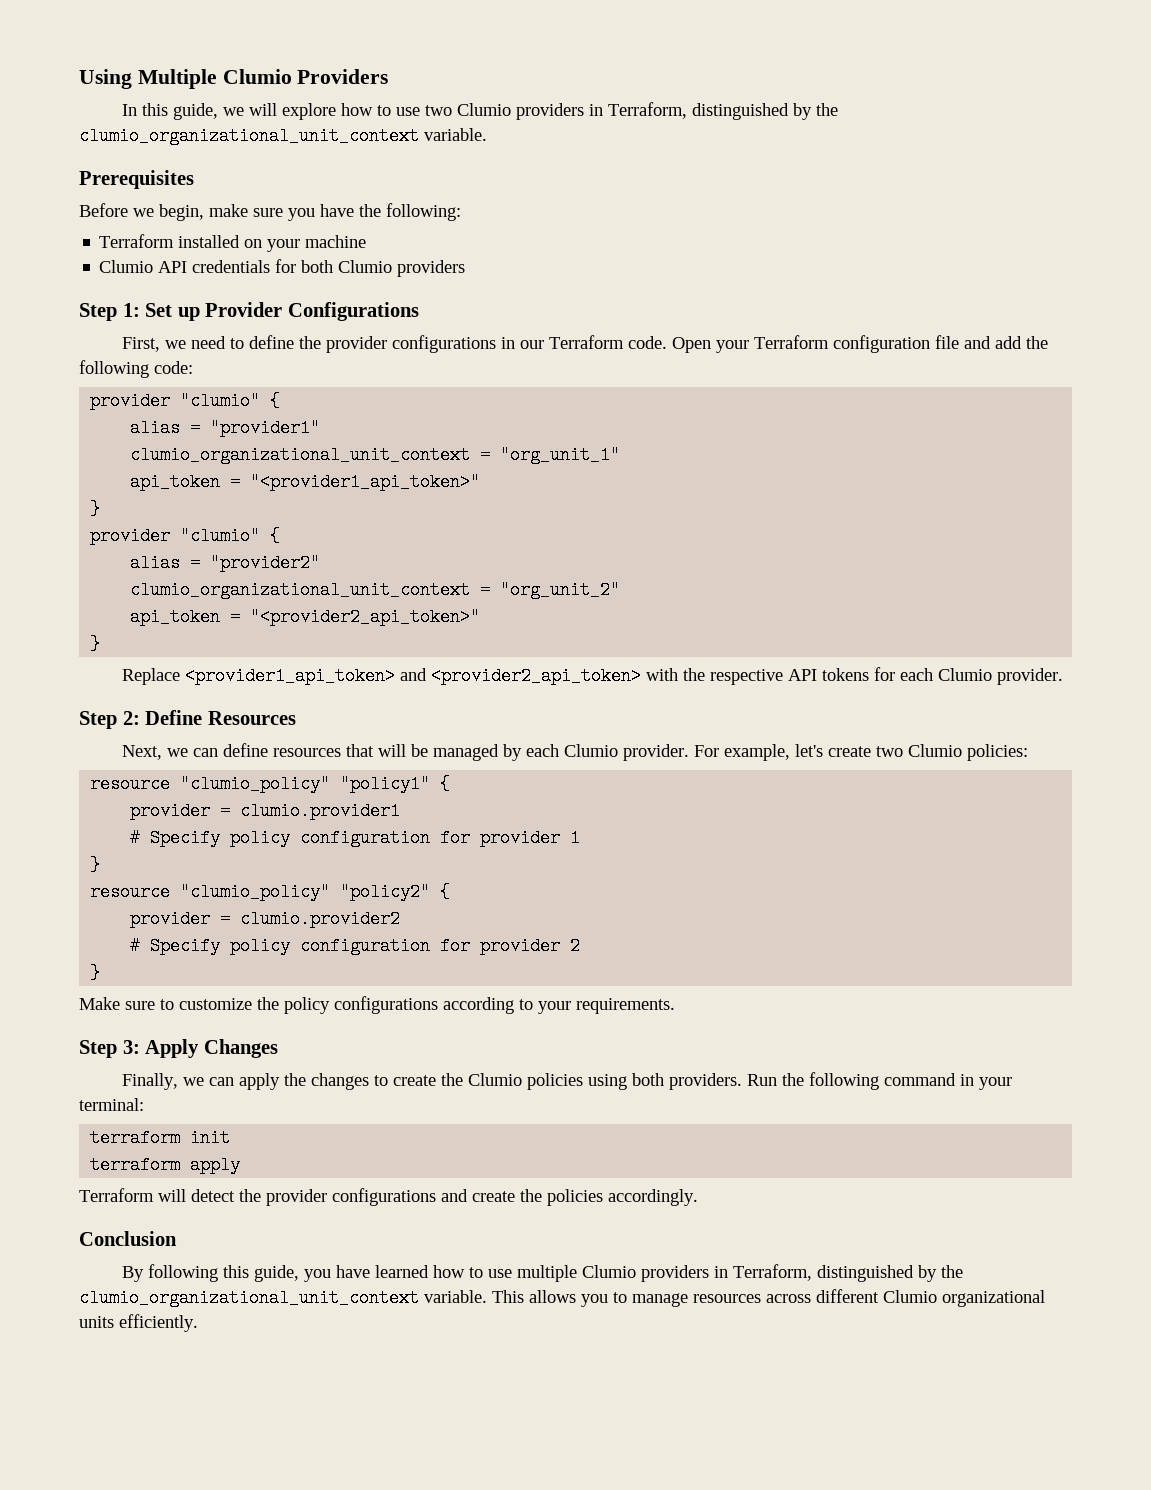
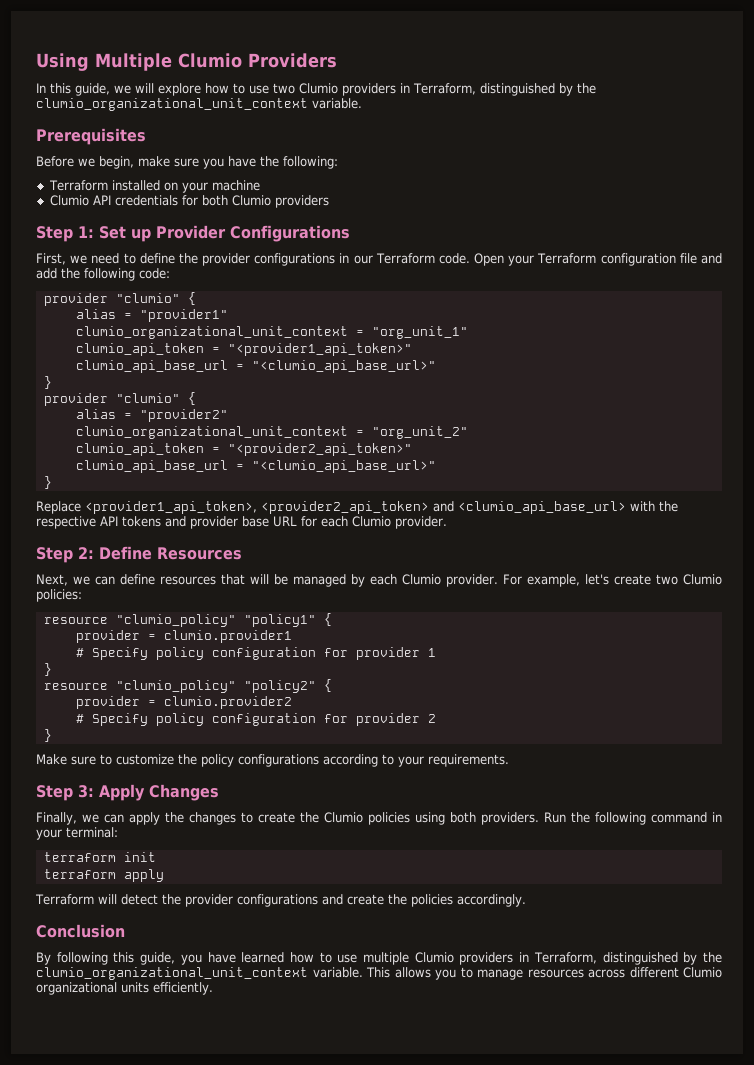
[130,473,221,491] api_token -> [75,343,204,356] clumio_api_token
(481, 482) none -> [75,360,436,373] // clumio_api_base_url = "<clumio_api_base_url>"
[130,608,221,626] api_token -> [75,443,204,456] clumio_api_token
(481, 617) none -> [75,460,436,473] // clumio_api_base_url = "<clumio_api_base_url>"
[185,667,642,685] <provider1_api_token> and <provider2_api_token> -> [85,501,626,514] <provider1_api_token>, <provider2_api_token> and <clumio_api_base_url>
(870, 674) none -> [165,516,297,529] and provider base URL

